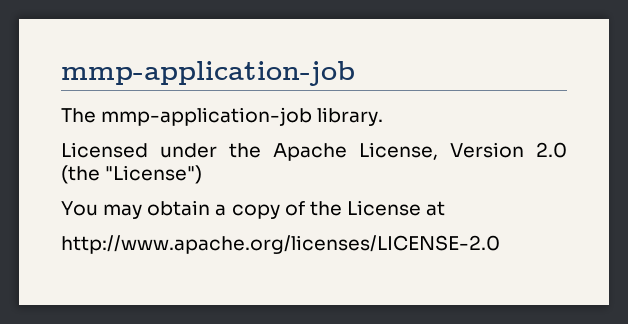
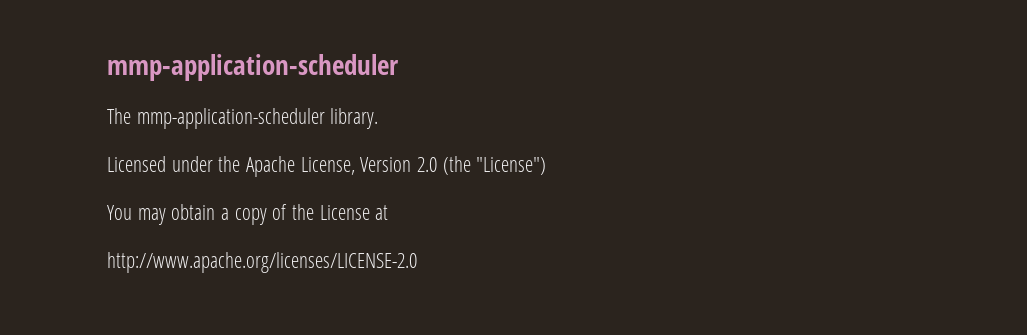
[61,61,355,86] mmp-application-job -> [107,54,399,81] mmp-application-scheduler
[101,107,313,126] mmp-application-job -> [136,108,325,129] mmp-application-scheduler

